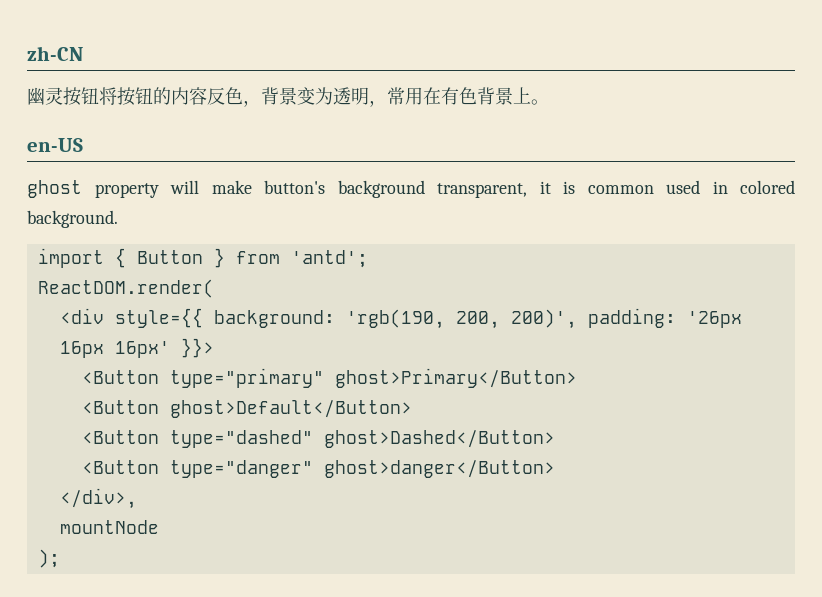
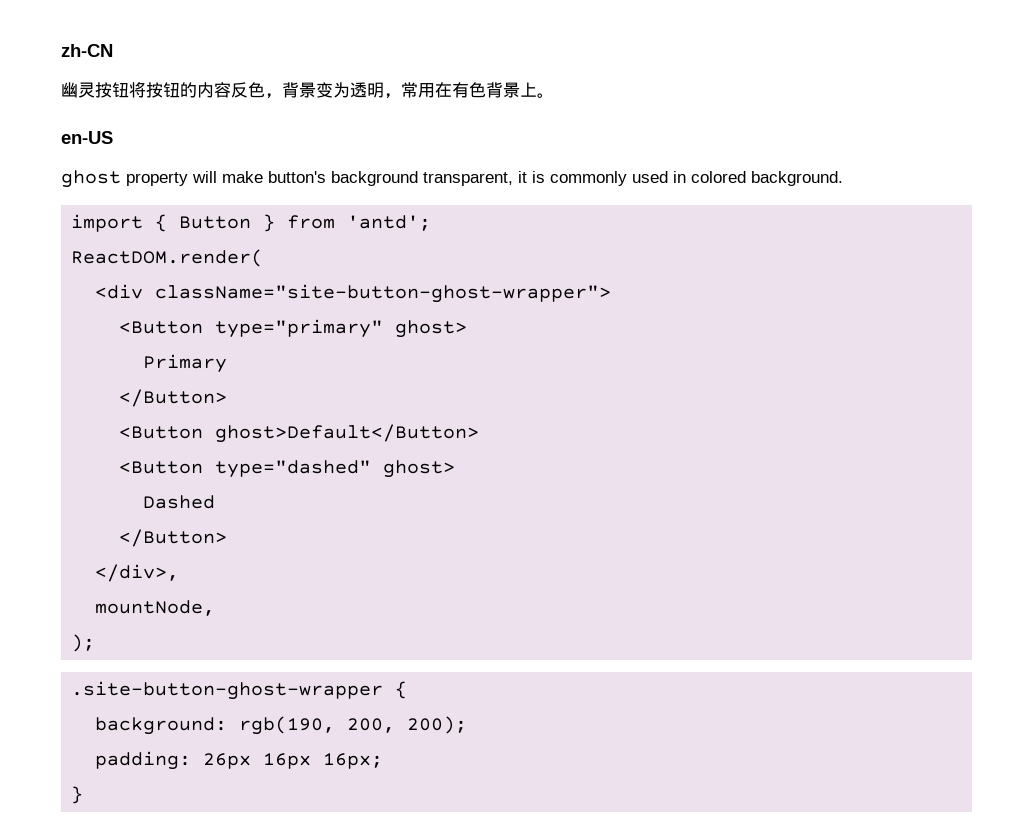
[587,185,654,194] common -> [550,171,627,186] commonly
[114,308,742,329] [59,338,214,358] style={{ background: 'rgb(190, 200, 200)', padding: '26px 16px 16px' }}> -> [155,284,612,303] className="site-button-ghost-wrapper">
[334,368,577,388] ghost>Primary</Button> -> [395,320,468,338] [143,354,228,373] [119,389,228,407] ghost> // Primary // </Button>
[323,430,555,448] [81,460,555,478] ghost>Dashed</Button> // <Button type="danger" ghost>danger</Button> -> [383,460,456,478] [143,495,216,509] [119,529,228,547] ghost> // Dashed // </Button>
[59,520,159,534] mountNode -> [95,600,216,616] mountNode,
(60, 558) none -> [71,681,408,700] [95,716,468,735] [95,751,384,770] [71,786,84,804] // .site-button-ghost-wrapper { // background: rgb(190, 200, 200); // padding: 26px 16px 16px; // }

